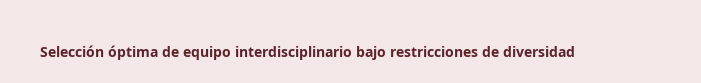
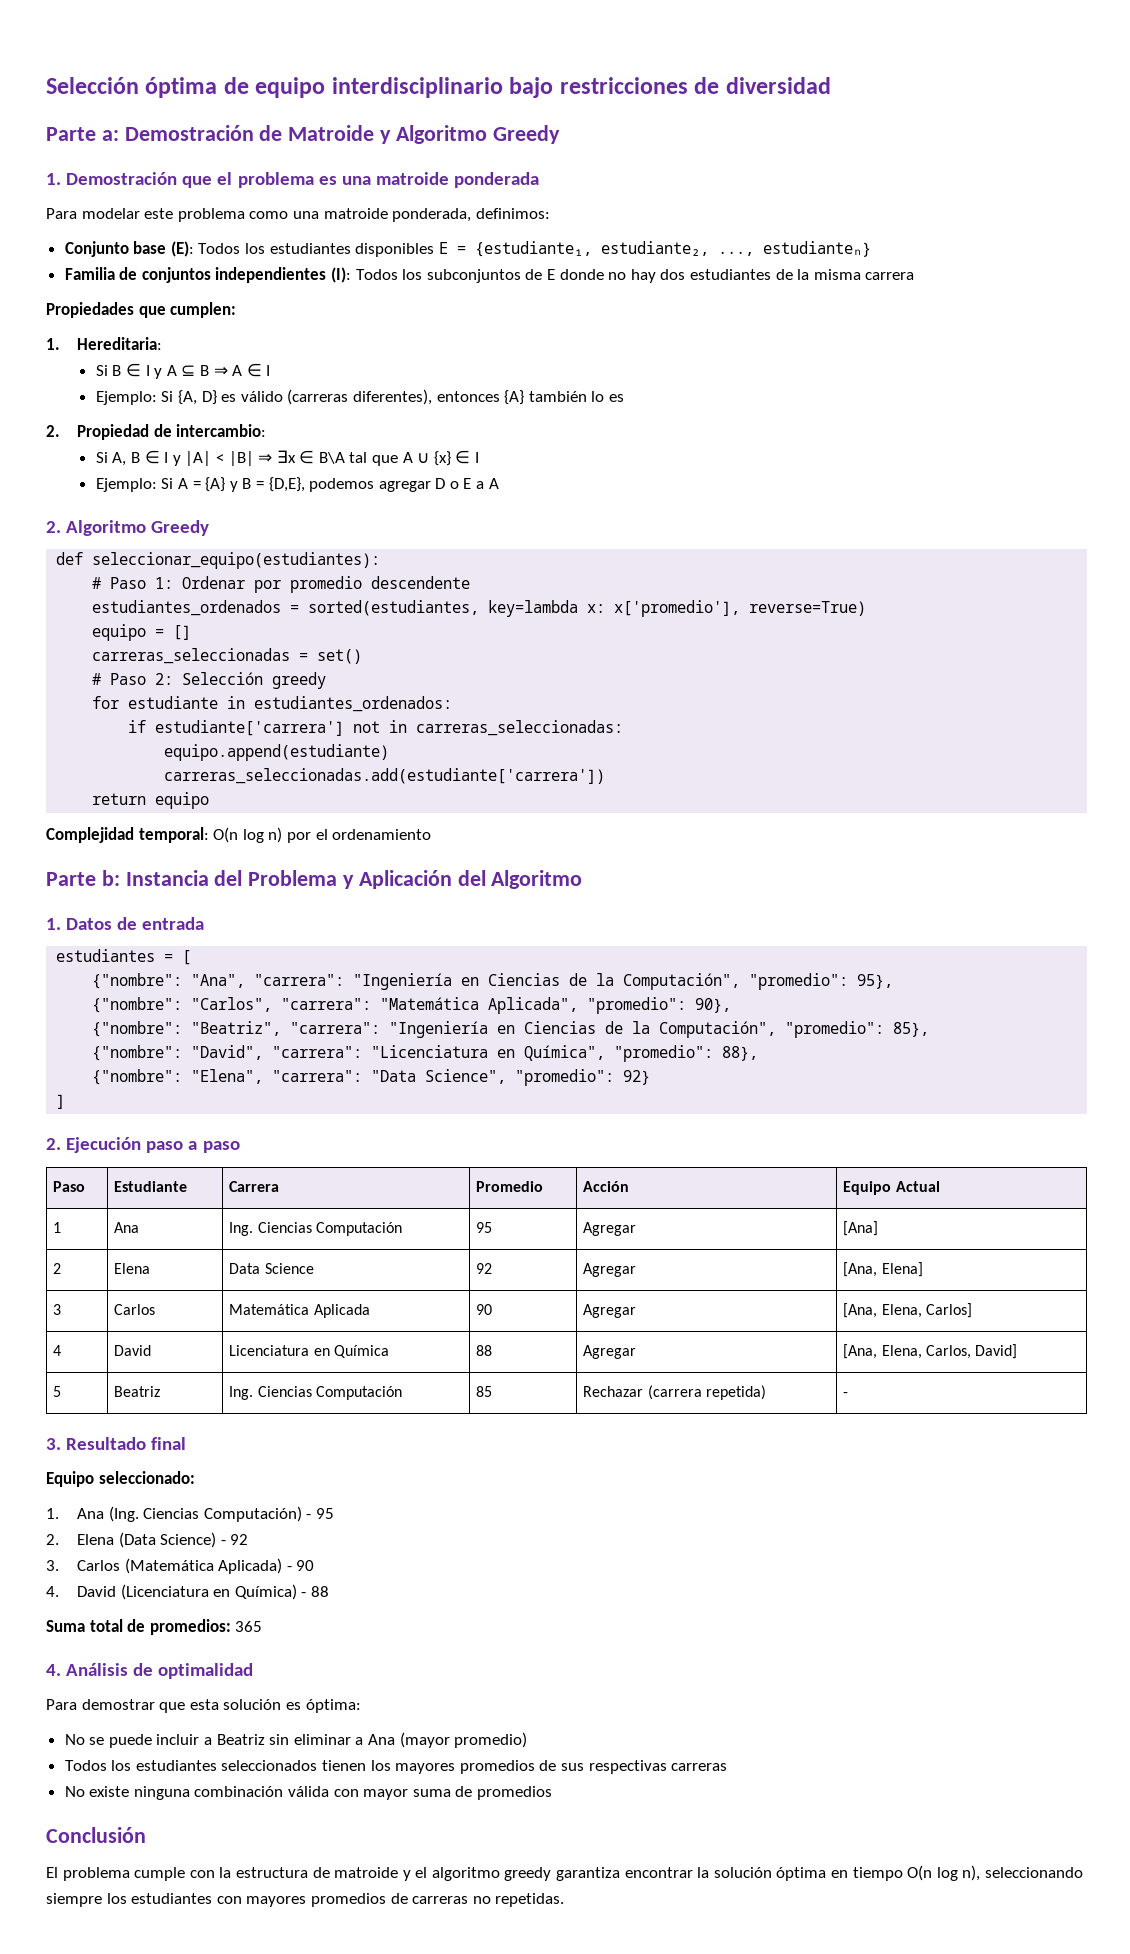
(575, 51) none -> [46,125,560,144] [46,172,540,188] [46,208,550,222] [64,241,871,257] [64,267,915,283] [46,302,237,318] [46,337,163,350] [95,363,271,379] [95,389,624,405] [46,424,267,440] [95,450,480,466] [95,477,499,492] [46,520,210,536] [56,552,381,569] [92,576,471,593] [92,600,867,617] [92,624,192,641] [92,648,363,664] [92,672,327,689] [92,696,453,712] [128,720,624,736] [164,744,390,761] [164,768,606,784] [92,792,210,809] [46,827,432,843] [46,870,583,889] [46,917,205,930] [56,949,192,965] [92,973,894,990] [92,997,732,1014] [92,1021,930,1038] [92,1045,759,1062] [92,1069,651,1086] [56,1094,66,1109] [46,1137,240,1153] [53,1181,86,1192] [114,1181,188,1192] [229,1181,280,1192] [476,1181,544,1192] [583,1181,630,1192] [843,1181,940,1195] [53,1222,62,1233] [114,1222,140,1233] [229,1222,402,1236] [476,1222,493,1233] [583,1222,637,1236] [843,1221,879,1236] [53,1263,62,1274] [114,1263,151,1274] [229,1263,314,1274] [476,1263,493,1274] [583,1263,637,1277] [843,1262,923,1277] [53,1304,62,1315] [114,1304,156,1315] [229,1304,370,1318] [476,1304,493,1315] [583,1304,637,1318] [843,1303,972,1318] [53,1345,62,1356] [114,1345,152,1356] [229,1345,389,1358] [476,1345,493,1356] [583,1345,637,1359] [843,1344,1018,1359] [53,1386,62,1397] [114,1386,161,1397] [229,1386,402,1400] [476,1386,493,1397] [583,1385,766,1400] [843,1392,849,1397] [46,1437,187,1450] [46,1471,195,1487] [46,1506,335,1522] [46,1532,249,1548] [46,1558,315,1574] [46,1584,330,1600] [46,1619,263,1635] [46,1663,254,1679] [46,1699,361,1713] [64,1732,528,1748] [64,1760,728,1774] [64,1786,553,1800] [46,1827,146,1843] [46,1865,1083,1881] [46,1893,565,1907] // Parte a: Demostración de Matroide y Algoritmo Greedy // 1. Demostración que el problema es una matroide ponderada // Para modelar este problema como una matroide ponderada, definimos: // Conjunto base (E): Todos los estudiantes disponibles E = {estudiante₁, estudiante₂, ..., estudianteₙ} // Familia de conjuntos independientes (I): Todos los subconjuntos de E donde no hay dos estudiantes de la misma carrera // Propiedades que cumplen: // 1. Hereditaria: // Si B ∈ I y A ⊆ B ⇒ A ∈ I // Ejemplo: Si {A, D} es válido (carreras diferentes), entonces {A} también lo es // 2. Propiedad de intercambio: // Si A, B ∈ I y |A| < |B| ⇒ ∃x ∈ B\A tal que A ∪ {x} ∈ I // Ejemplo: Si A = {A} y B = {D,E}, podemos agregar D o E a A // 2. Algoritmo Greedy // def seleccionar_equipo(estudiantes): // # Paso 1: Ordenar por promedio descendente // estudiantes_ordenados = sorted(estudiantes, key=lambda x: x['promedio'], reverse=True) // equipo = [] // carreras_seleccionadas = set() // # Paso 2: Selección greedy // for estudiante in estudiantes_ordenados: // if estudiante['carrera'] not in carreras_seleccionadas: // equipo.append(estudiante) // carreras_seleccionadas.add(estudiante['carrera']) // return equipo // Complejidad temporal: O(n log n) por el ordenamiento // Parte b: Instancia del Problema y Aplicación del Algoritmo // 1. Datos de entrada // estudiantes = [ // {"nombre": "Ana", "carrera": "Ingeniería en Ciencias de la Computación", "promedio": 95}, // {"nombre": "Carlos", "carrera": "Matemática Aplicada", "promedio": 90}, // {"nombre": "Beatriz", "carrera": "Ingeniería en Ciencias de la Computación", "promedio": 85}, // {"nombre": "David", "carrera": "Licenciatura en Química", "promedio": 88}, // {"nombre": "Elena", "carrera": "Data Science", "promedio": 92} // ] // 2. Ejecución paso a paso // Paso | Estudiante | Carrera | Promedio | Acción | Equipo Actual // 1 | Ana | Ing. Ciencias Computación | 95 | Agregar | [Ana] // 2 | Elena | Data Science | 92 | Agregar | [Ana, Elena] // 3 | Carlos | Matemática Aplicada | 90 | Agregar | [Ana, Elena, Carlos] // 4 | David | Licenciatura en Química | 88 | Agregar | [Ana, Elena, Carlos, David] // 5 | Beatriz | Ing. Ciencias Computación | 85 | Rechazar (carrera repetida) | - // 3. Resultado final // Equipo seleccionado: // 1. Ana (Ing. Ciencias Computación) - 95 // 2. Elena (Data Science) - 92 // 3. Carlos (Matemática Aplicada) - 90 // 4. David (Licenciatura en Química) - 88 // Suma total de promedios: 365 // 4. Análisis de optimalidad // Para demostrar que esta solución es óptima: // No se puede incluir a Beatriz sin eliminar a Ana (mayor promedio) // Todos los estudiantes seleccionados tienen los mayores promedios de sus respectivas carreras // No existe ninguna combinación válida con mayor suma de promedios // Conclusión // El problema cumple con la estructura de matroide y el algoritmo greedy garantiza encontrar la solución óptima en tiempo O(n log n), seleccionando siempre los estudiantes con mayores promedios de carreras no repetidas.

